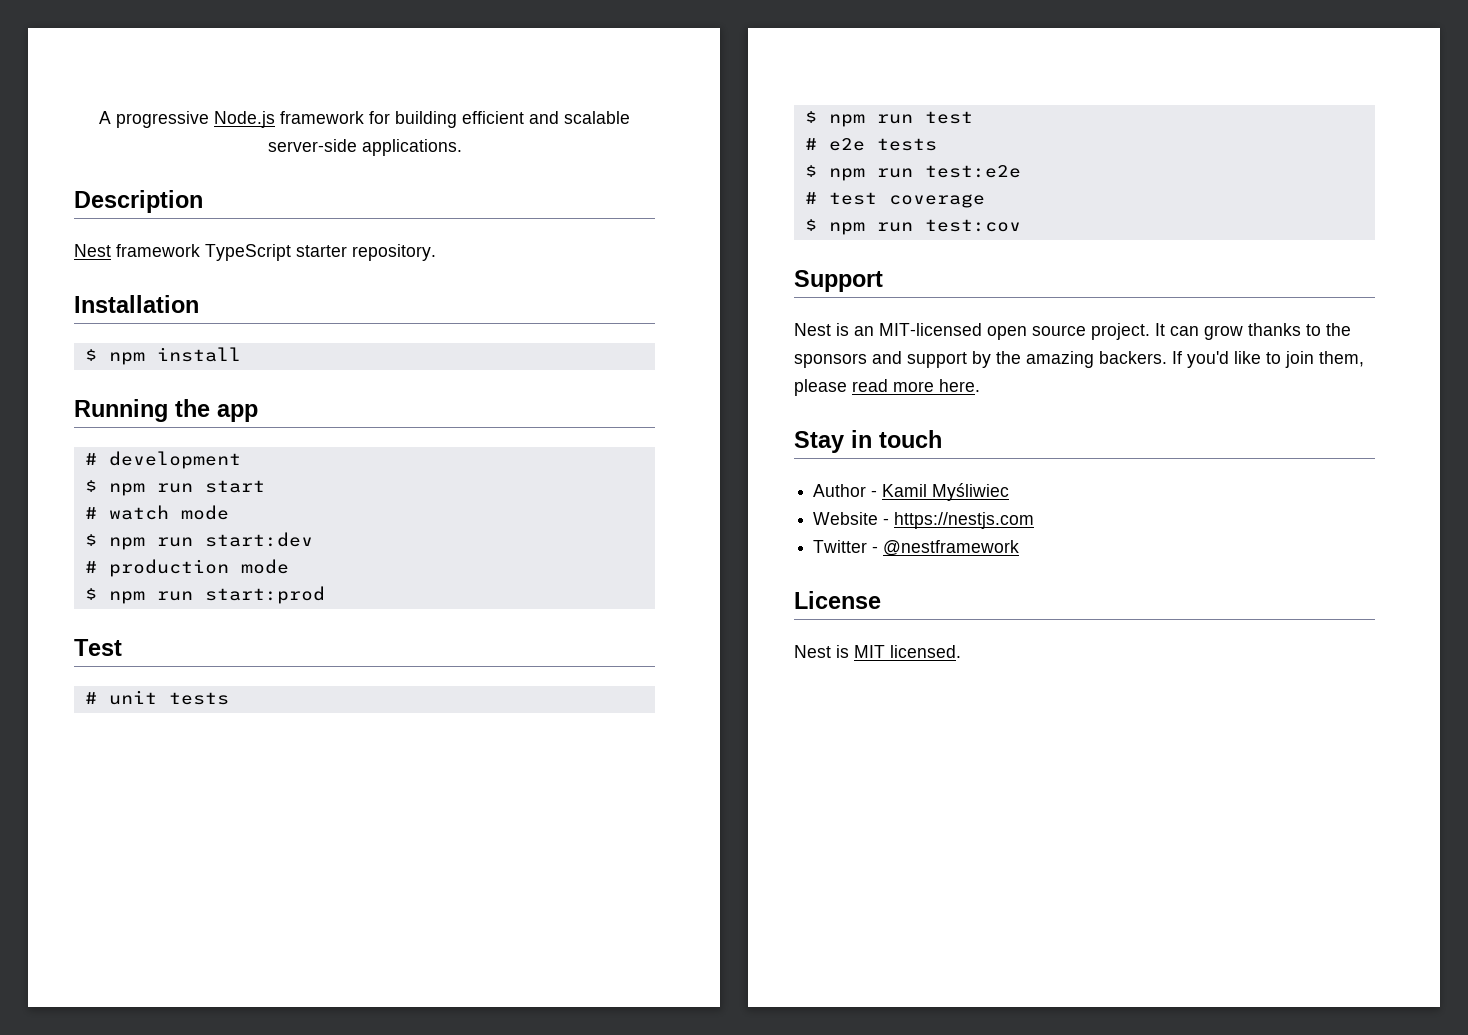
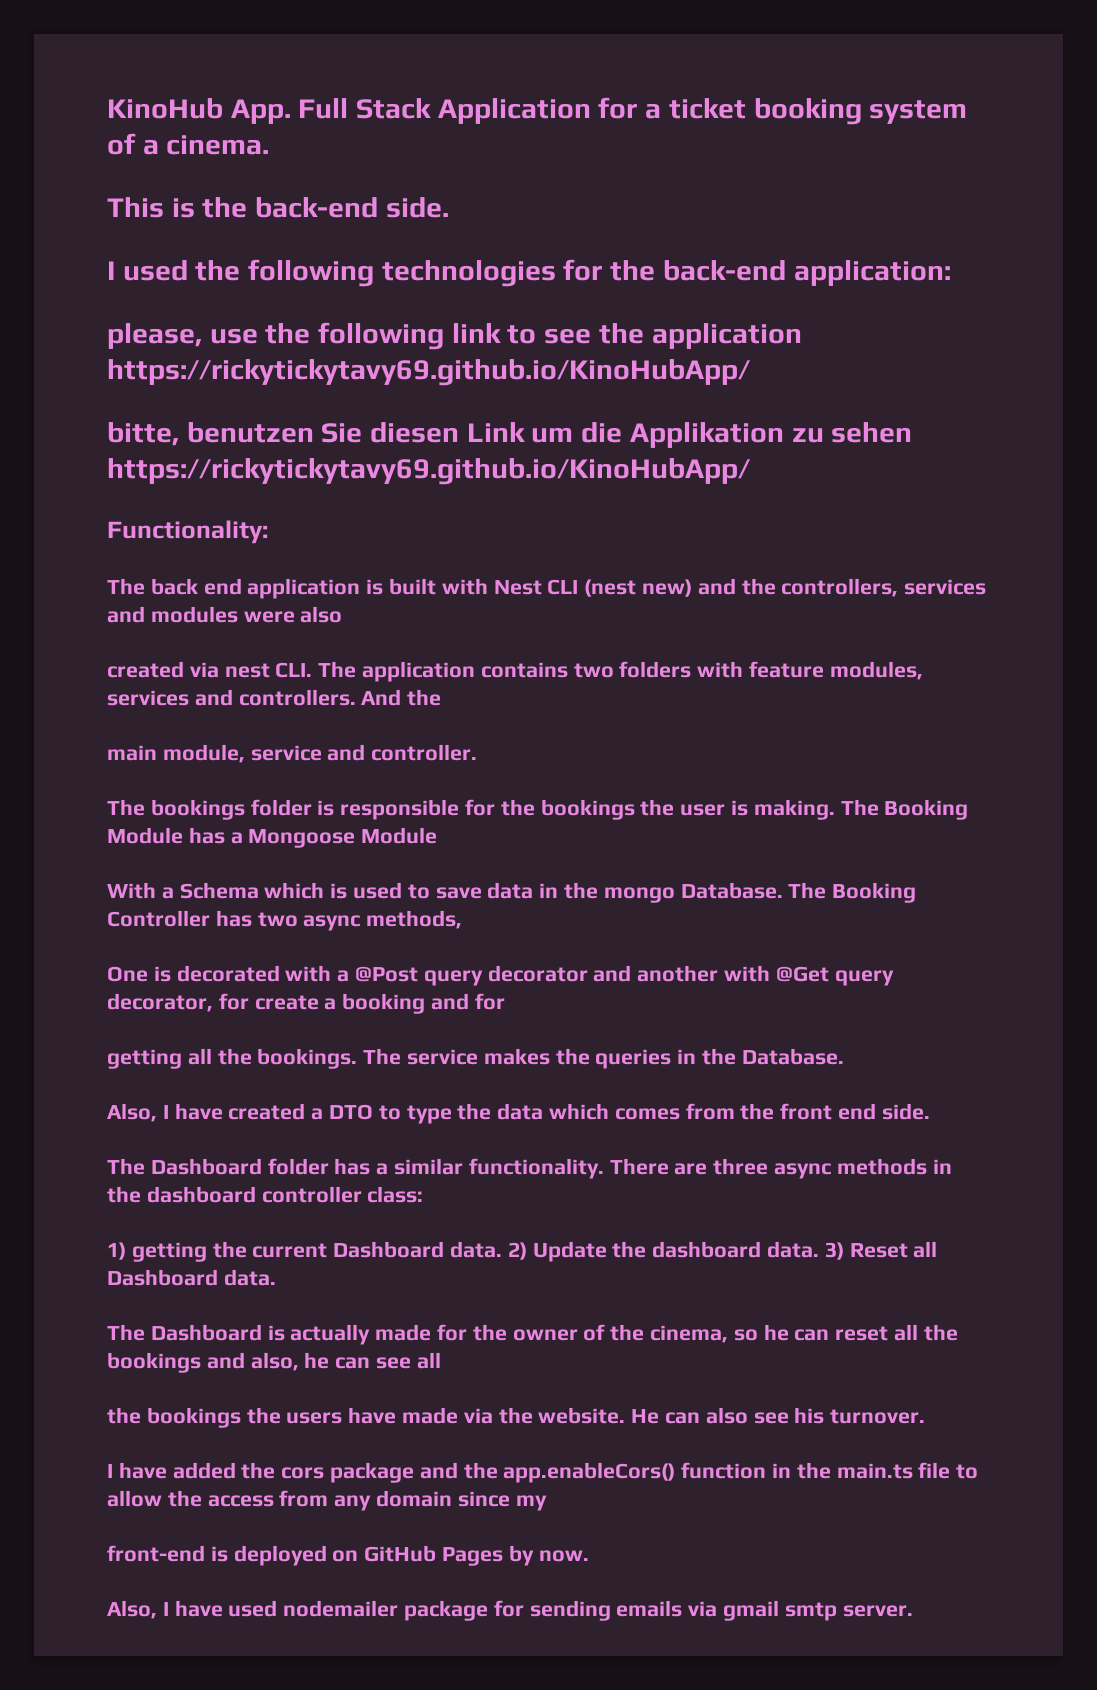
[99,111,630,128] [267,139,462,156] [74,190,203,213] [74,244,436,261] [74,295,199,313] [84,347,241,365] [74,399,258,422] [84,451,241,469] [84,480,265,496] [84,505,229,520] [84,532,313,550] [84,559,289,577] [84,586,325,604] [74,639,122,656] [84,690,229,705] [804,111,973,127] [804,138,937,151] [804,165,1021,181] [804,192,985,208] [804,219,1021,235] [794,270,883,292] [794,323,1351,340] [794,351,1364,368] [794,379,980,396] [794,430,942,453] [813,483,1010,501] [813,512,1035,529] [813,540,1020,556] [794,591,881,609] [794,645,961,658] A progressive Node.js framework for building efficient and scalable server-side applications. // Description // Nest framework TypeScript starter repository. // Installation // $ npm install // Running the app // # development // $ npm run start // # watch mode // $ npm run start:dev // # production mode // $ npm run start:prod // Test // # unit tests // $ npm run test // # e2e tests // $ npm run test:e2e // # test coverage // $ npm run test:cov // Support // Nest is an MIT-licensed open source project. It can grow thanks to the sponsors and support by the amazing backers. If you'd like to join them, please read more here. // Stay in touch // Author - Kamil Myśliwiec // Website - https://nestjs.com // Twitter - @nestframework // License // Nest is MIT licensed. -> [107,97,968,125] [107,133,270,155] [107,197,449,218] [107,259,951,287] [107,322,802,350] [107,359,750,386] [107,422,913,448] [107,458,750,485] [107,520,268,544] [107,578,987,599] [107,606,343,623] [107,661,923,682] [107,689,442,706] [107,744,478,763] [107,799,969,820] [107,827,438,848] [107,882,917,903] [107,910,463,931] [107,965,894,986] [107,993,505,1014] [107,1048,844,1069] [107,1103,930,1124] [107,1158,952,1179] [107,1186,424,1203] [107,1241,938,1262] [107,1269,276,1286] [107,1324,958,1345] [107,1352,441,1373] [107,1407,926,1428] [107,1462,979,1483] [107,1490,547,1511] [107,1545,589,1566] [107,1600,913,1621] KinoHub App. Full Stack Application for a ticket booking system of a cinema. // This is the back-end side. // I used the following technologies for the back-end application: // please, use the following link to see the application https://rickytickytavy69.github.io/KinoHubApp/ // bitte, benutzen Sie diesen Link um die Applikation zu sehen https://rickytickytavy69.github.io/KinoHubApp/ // Functionality: // The back end application is built with Nest CLI (nest new) and the controllers, services and modules were also // created via nest CLI. The application contains two folders with feature modules, services and controllers. And the // main module, service and controller. // The bookings folder is responsible for the bookings the user is making. The Booking Module has a Mongoose Module // With a Schema which is used to save data in the mongo Database. The Booking Controller has two async methods, // One is decorated with a @Post query decorator and another with @Get query decorator, for create a booking and for // getting all the bookings. The service makes the queries in the Database. // Also, I have created a DTO to type the data which comes from the front end side. // The Dashboard folder has a similar functionality. There are three async methods in the dashboard controller class: // 1) getting the current Dashboard data. 2) Update the dashboard data. 3) Reset all Dashboard data. // The Dashboard is actually made for the owner of the cinema, so he can reset all the bookings and also, he can see all // the bookings the users have made via the website. He can also see his turnover. // I have added the cors package and the app.enableCors() function in the main.ts file to allow the access from any domain since my // front-end is deployed on GitHub Pages by now. // Also, I have used nodemailer package for sending emails via gmail smtp server.

